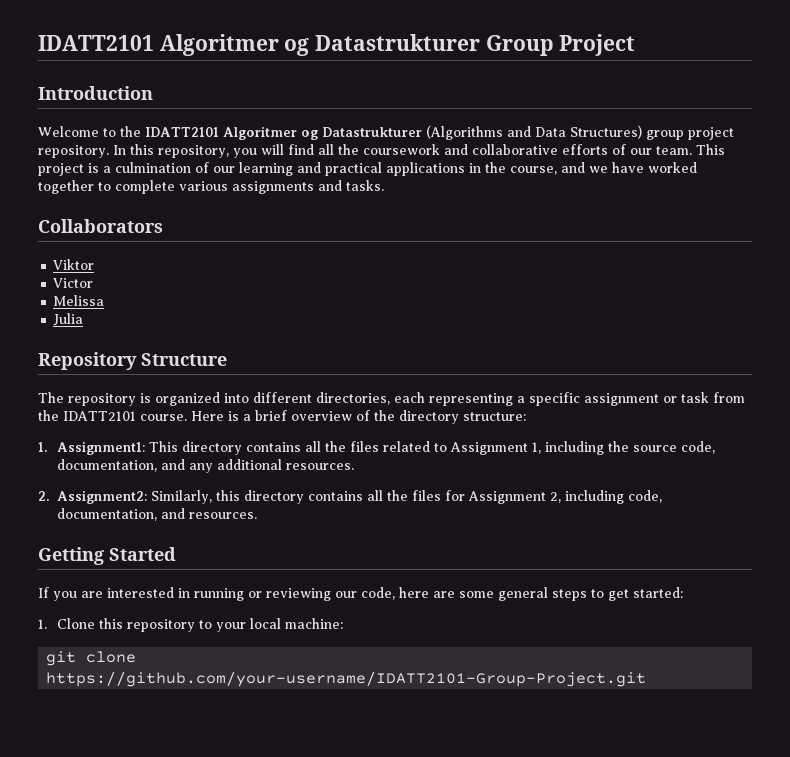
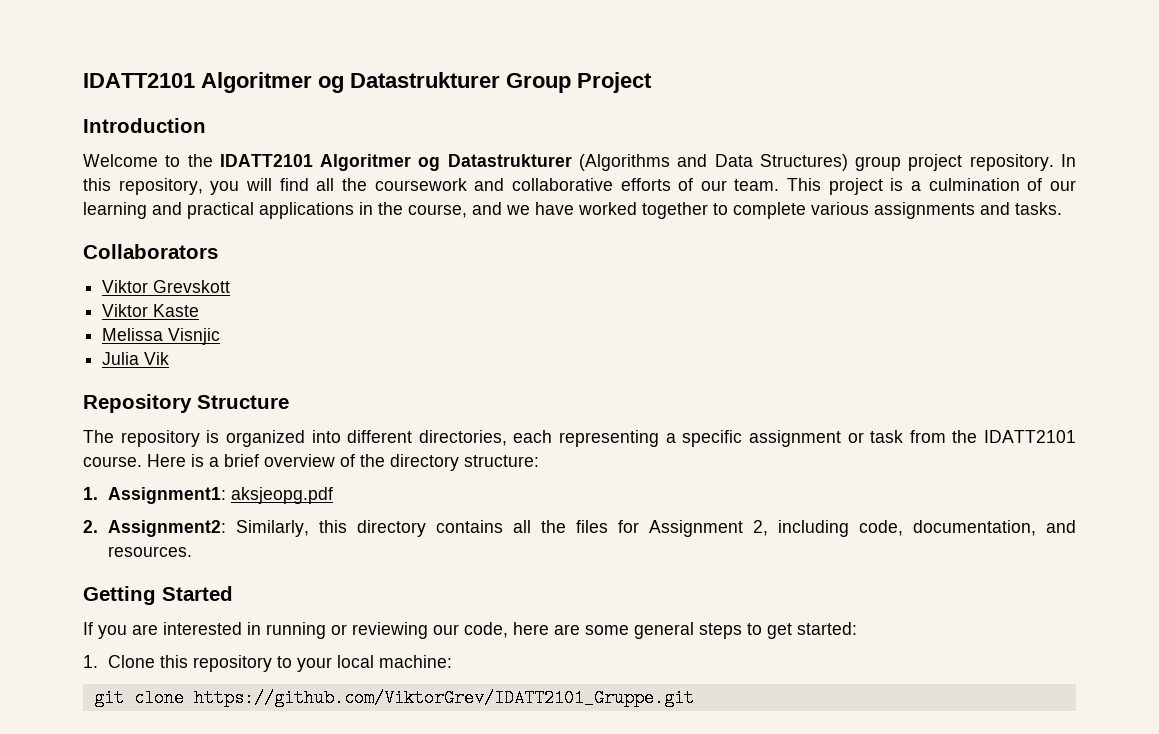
[53,278,94,288] // Victor -> [153,280,231,293] [102,304,200,317] Grevskott // Viktor Kaste
(105, 300) none -> [168,328,221,345] Visnjic
(84, 319) none -> [144,352,170,365] Vik
[149,441,716,455] [57,459,355,473] This directory contains all the files related to Assignment 1, including the source code, documentation, and any additional resources. -> [230,487,333,504] aksjeopg.pdf
[46,671,647,687] https://github.com/your-username/IDATT2101-Group-Project.git -> [193,689,694,707] https://github.com/ViktorGrev/IDATT2101_Gruppe.git

